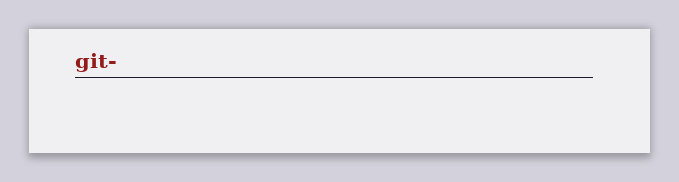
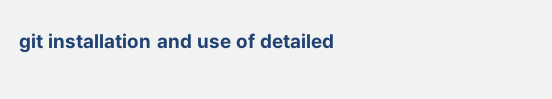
[75,53,117,72] git- -> [19,33,335,53] git installation and use of detailed

